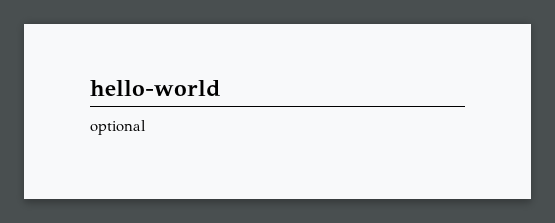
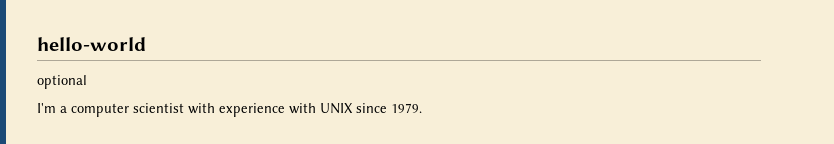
(146, 127) none -> [37,103,422,117] // I'm a computer scientist with experience with UNIX since 1979.

